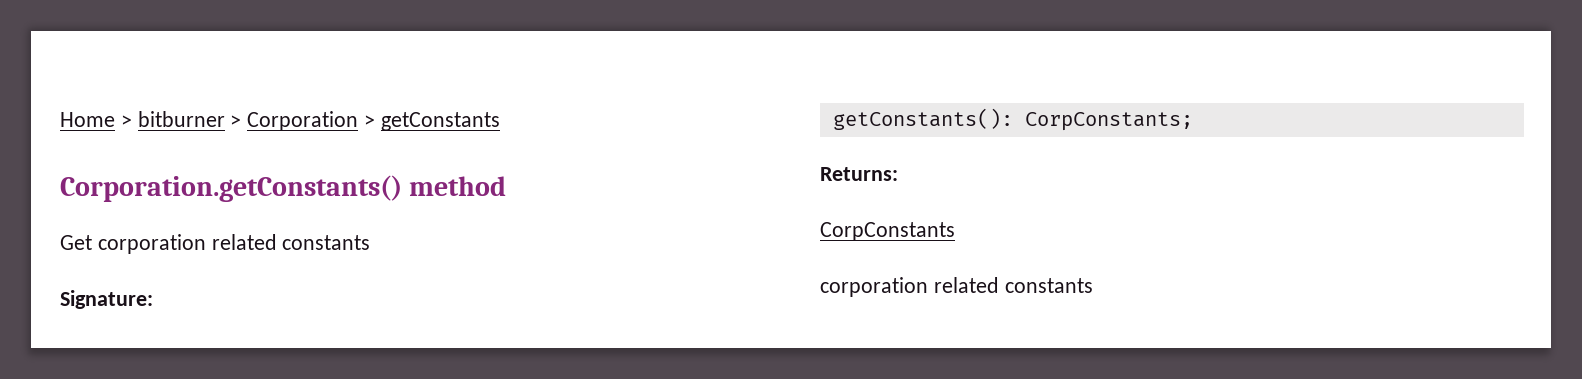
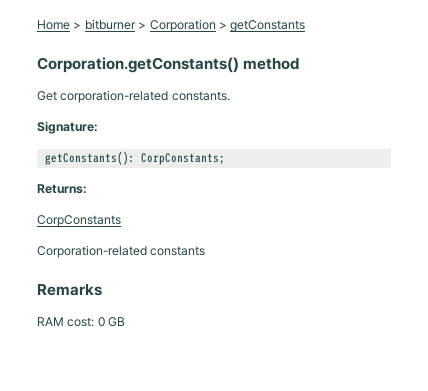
[97,234,371,254] corporation related constants -> [60,90,230,103] corporation-related constants.
[820,277,1093,297] corporation related constants -> [37,245,206,258] [37,284,102,296] [37,317,126,327] Corporation-related constants // Remarks // RAM cost: 0 GB

